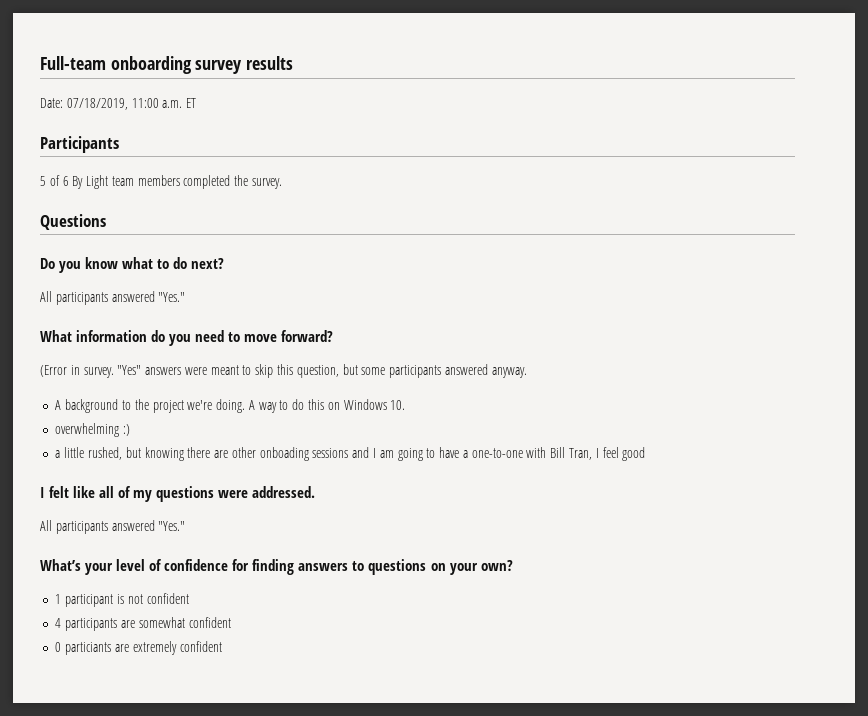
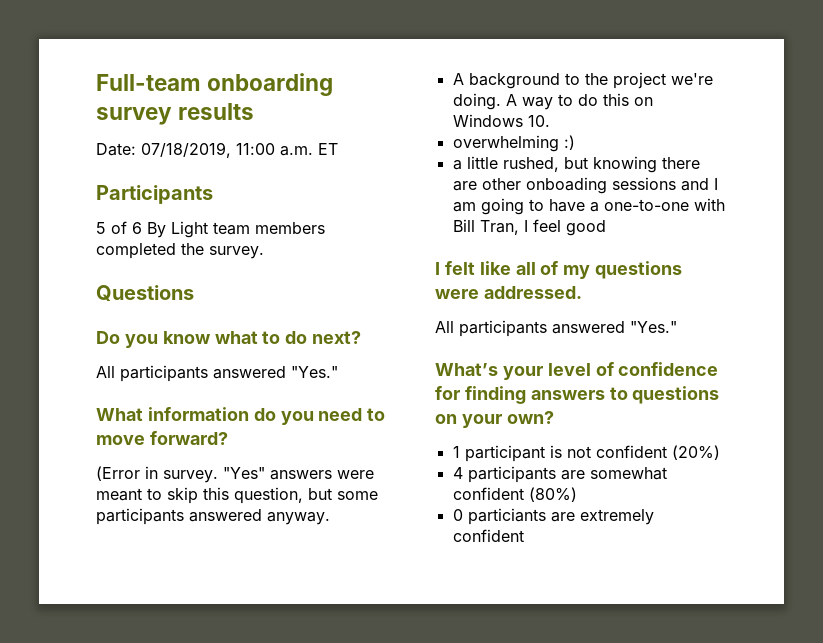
(189, 598) none -> [671,445,720,460] (20%)
(231, 622) none -> [528,487,577,502] (80%)

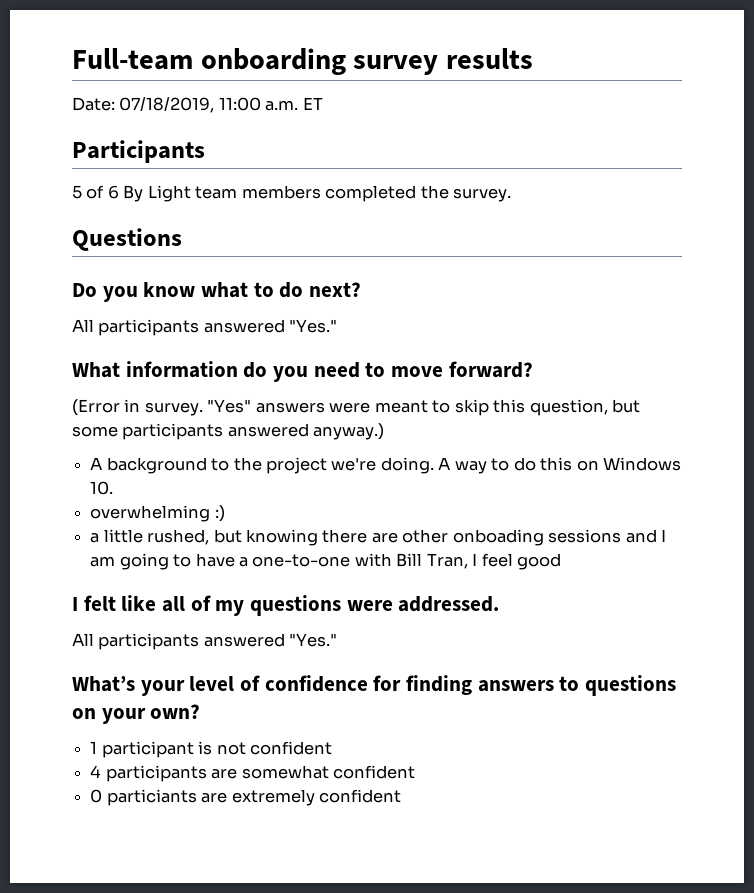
[267,512,330,525] anyway. -> [313,423,385,440] anyway.)
[671,445,720,460] (20%) -> (332, 748) none
[528,487,577,502] (80%) -> (415, 772) none

